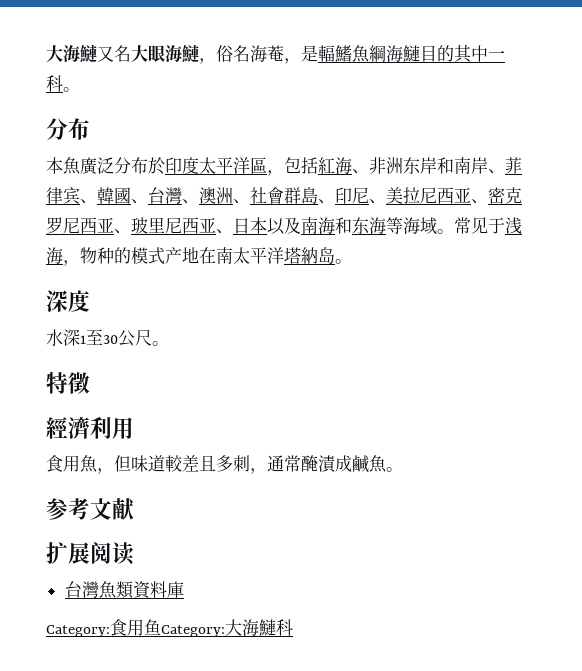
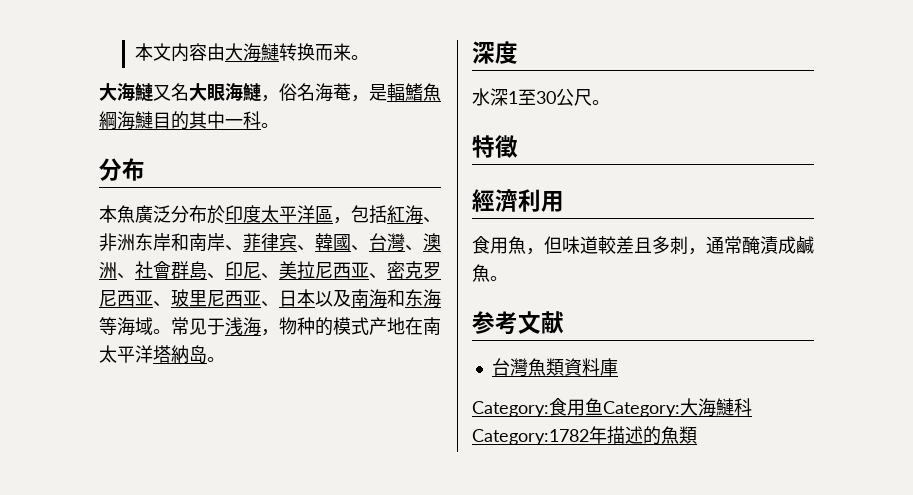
(46, 53) none -> [134,43,369,62] 本文内容由大海鰱转换而来。 //
[46,542,135,565] // 扩展阅读 -> (564, 322) none
(293, 627) none -> [472,426,697,445] Category:1782年描述的魚類

